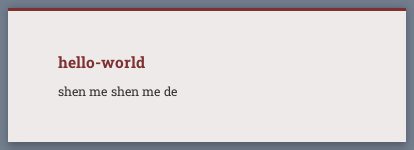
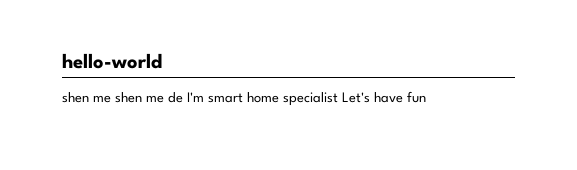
(177, 91) none -> [187,91,426,106] I'm smart home specialist Let's have fun

